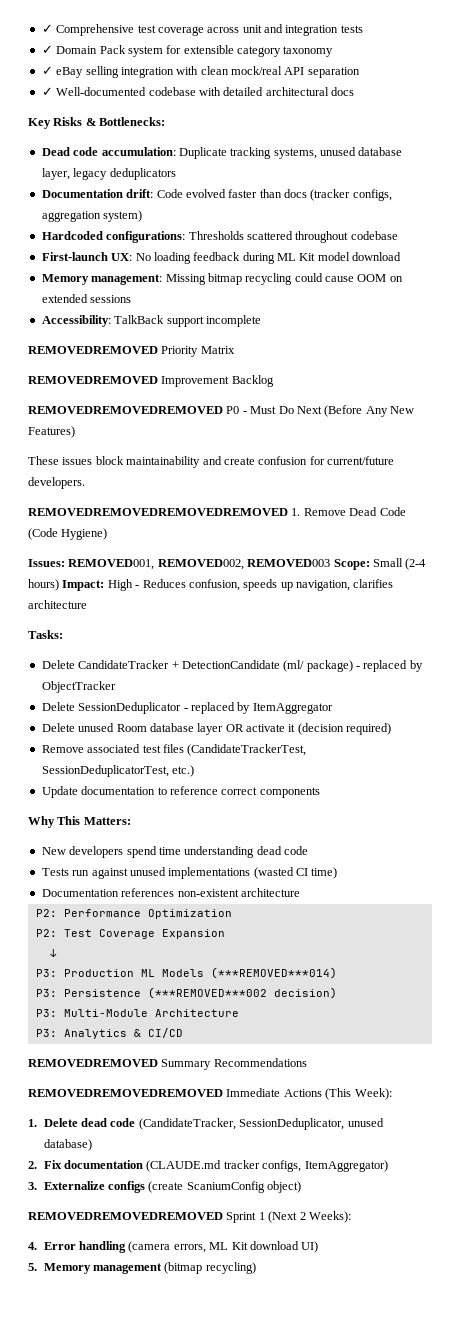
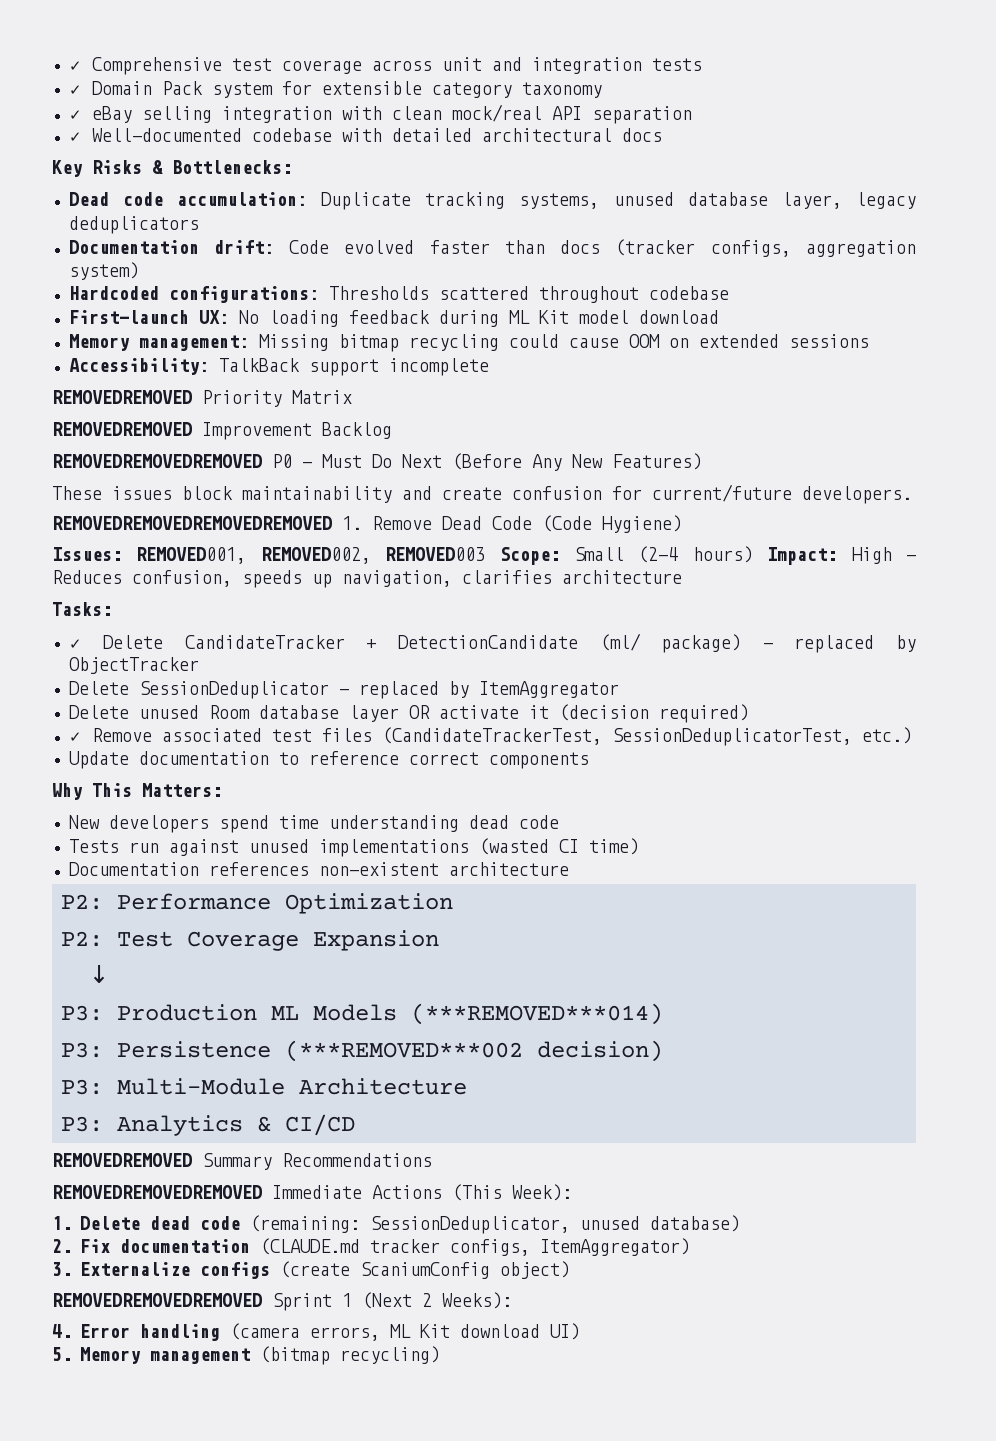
(63, 634) none -> [68,639,82,649] ✓
(392, 729) none -> [68,732,82,742] ✓
[138,1118,236,1130] (CandidateTracker, -> [249,1215,360,1233] (remaining:

